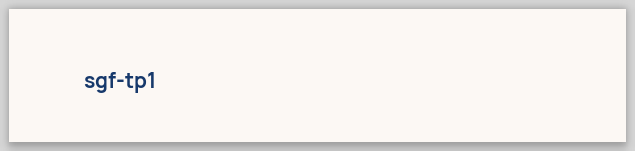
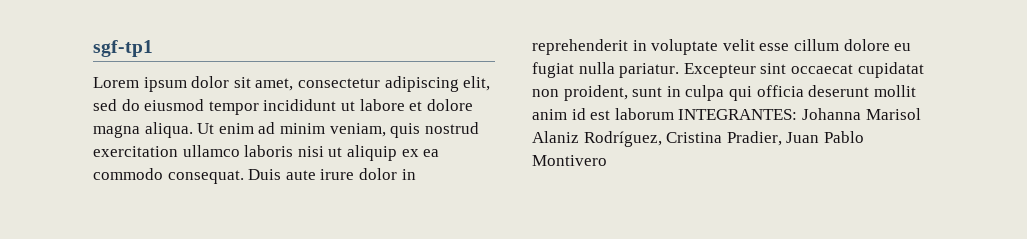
(156, 82) none -> [93,76,491,92] [93,99,473,115] [93,122,479,138] [93,145,440,161] [93,168,416,184] [532,39,912,55] [532,62,924,78] [532,85,916,101] [532,108,921,120] [532,131,864,147] [532,155,607,166] // Lorem ipsum dolor sit amet, consectetur adipiscing elit, sed do eiusmod tempor incididunt ut labore et dolore magna aliqua. Ut enim ad minim veniam, quis nostrud exercitation ullamco laboris nisi ut aliquip ex ea commodo consequat. Duis aute irure dolor in reprehenderit in voluptate velit esse cillum dolore eu fugiat nulla pariatur. Excepteur sint occaecat cupidatat non proident, sunt in culpa qui officia deserunt mollit anim id est laborum INTEGRANTES: Johanna Marisol Alaniz Rodríguez, Cristina Pradier, Juan Pablo Montivero

